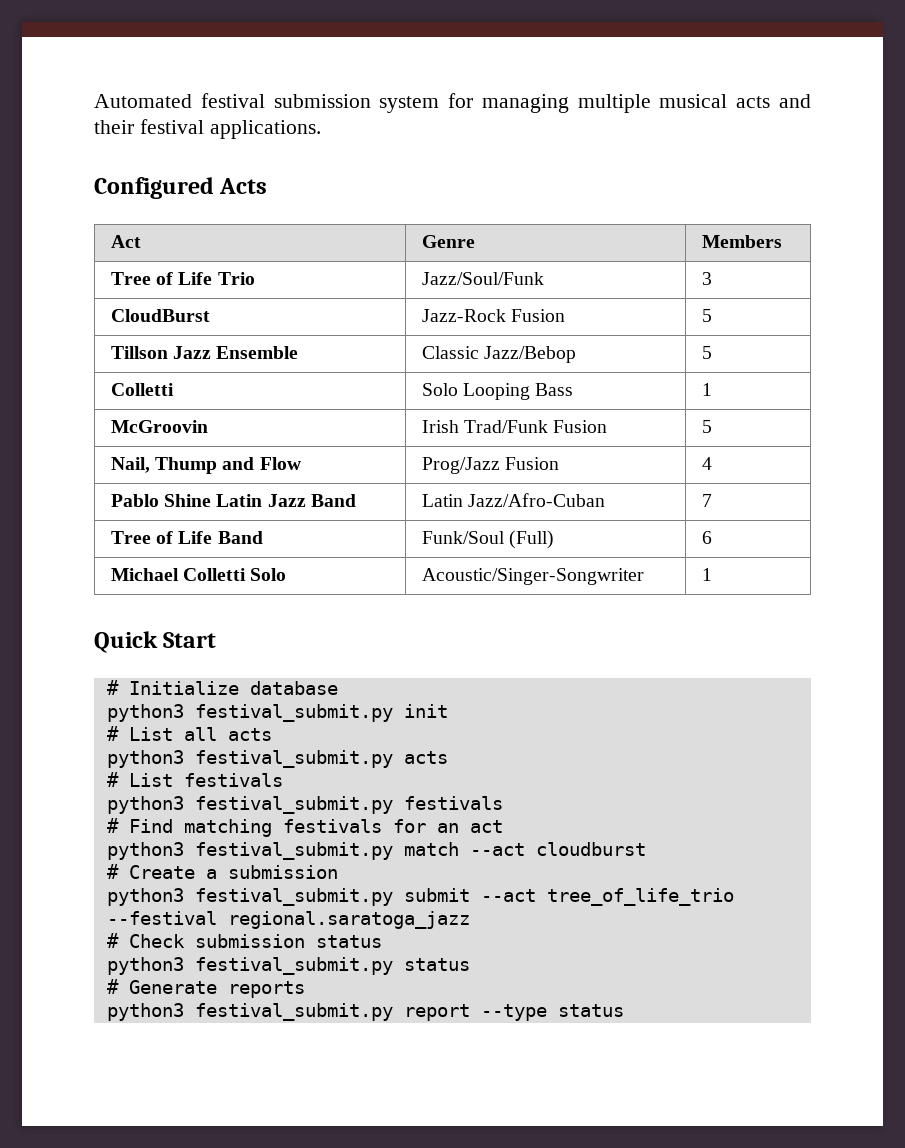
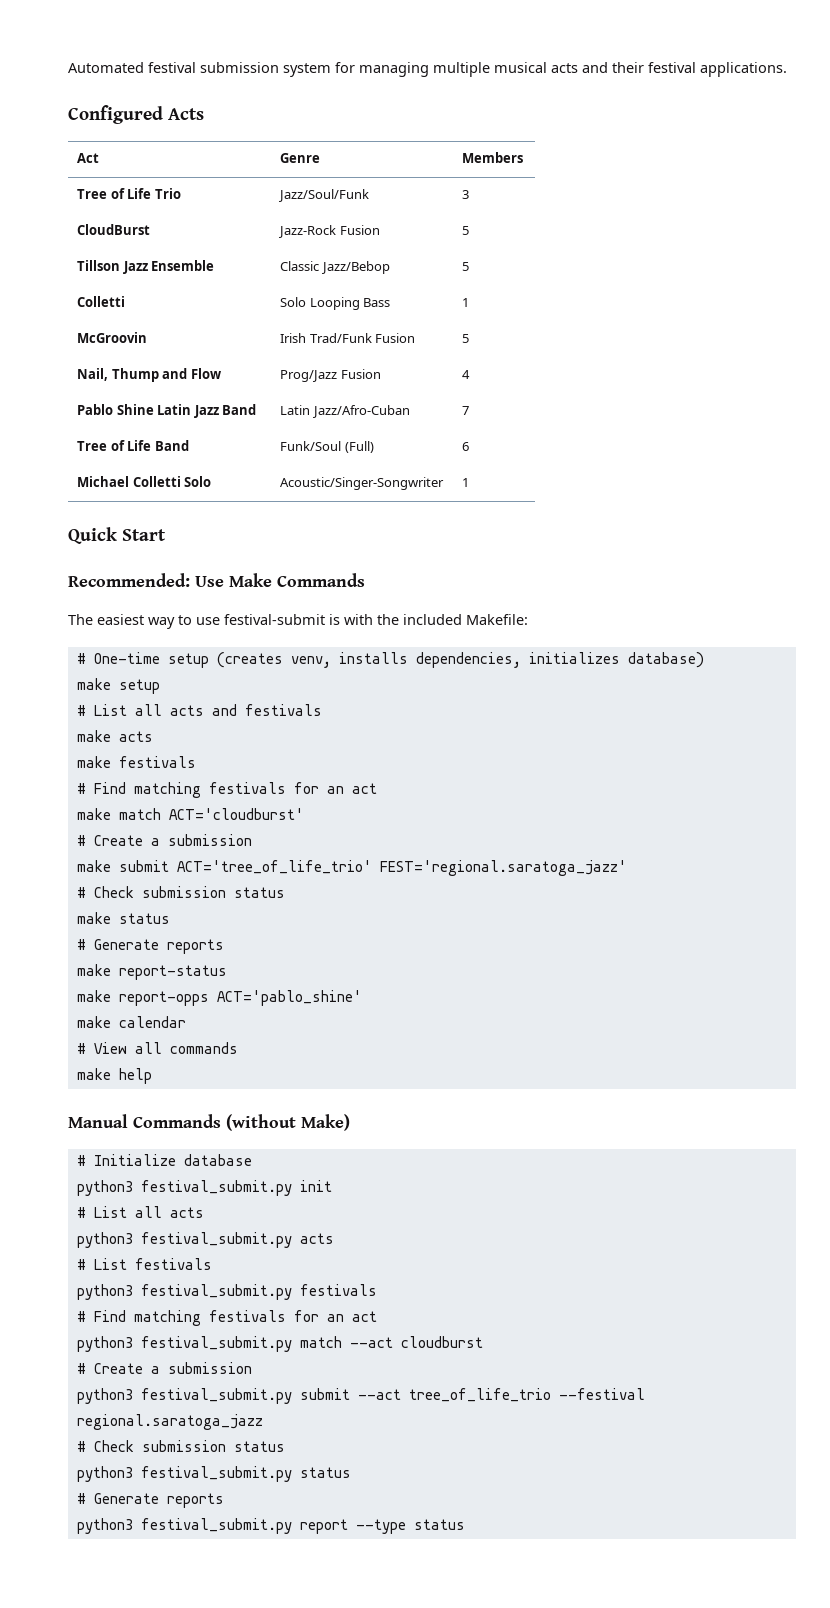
(217, 640) none -> [68,573,365,587] [68,614,528,629] [76,652,704,668] [76,678,160,694] [76,704,322,716] [76,730,153,742] [76,756,196,768] [76,782,377,798] [76,808,304,820] [76,834,252,846] [76,860,627,876] [76,886,285,898] [76,912,170,924] [76,939,224,954] [76,964,227,980] [76,990,362,1006] [76,1016,186,1028] [76,1042,238,1054] [76,1068,152,1084] [68,1114,350,1131] // Recommended: Use Make Commands // The easiest way to use festival-submit is with the included Makefile: // # One-time setup (creates venv, installs dependencies, initializes database) // make setup // # List all acts and festivals // make acts // make festivals // # Find matching festivals for an act // make match ACT='cloudburst' // # Create a submission // make submit ACT='tree_of_life_trio' FEST='regional.saratoga_jazz' // # Check submission status // make status // # Generate reports // make report-status // make report-opps ACT='pablo_shine' // make calendar // # View all commands // make help // Manual Commands (without Make)

